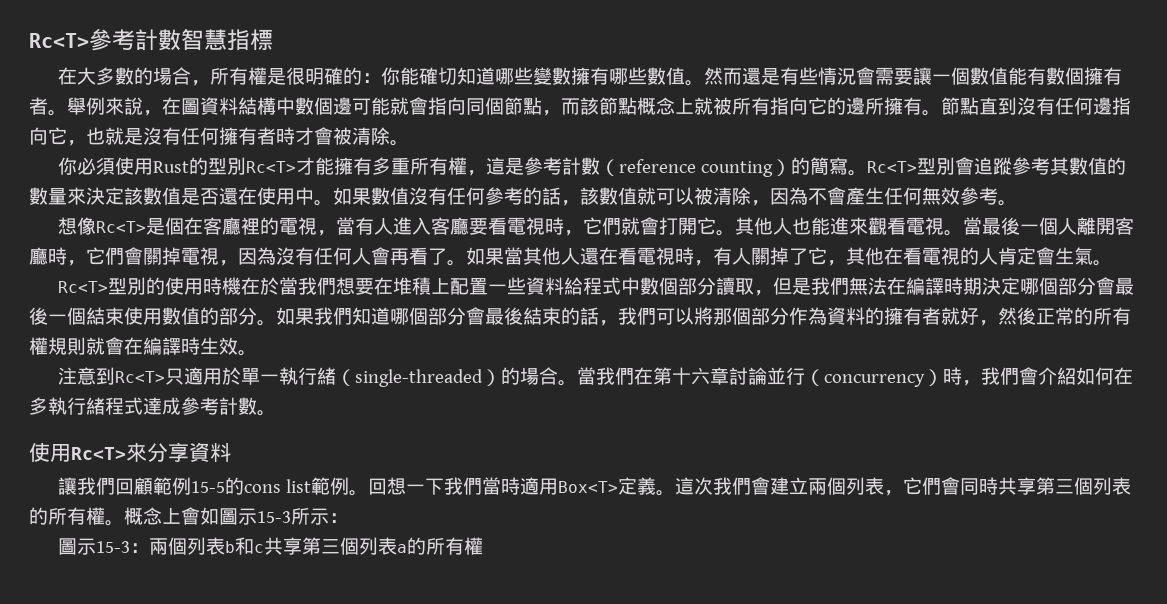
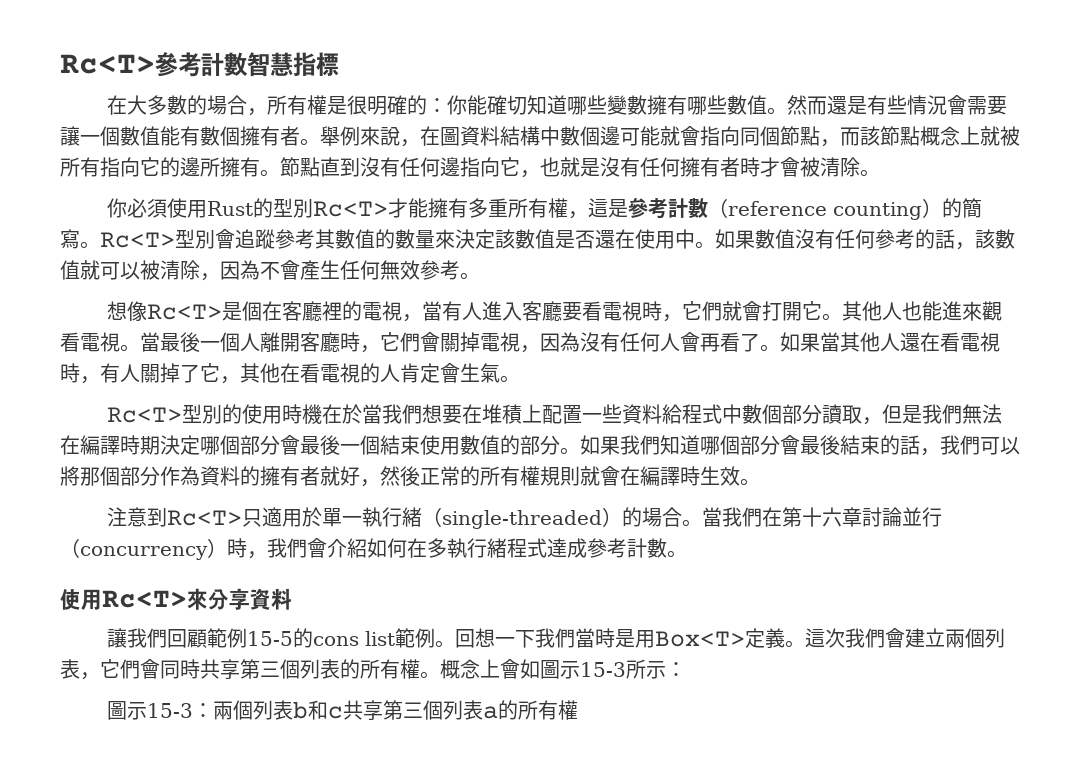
[520,477,540,495] 適 -> [615,629,636,648] 是

